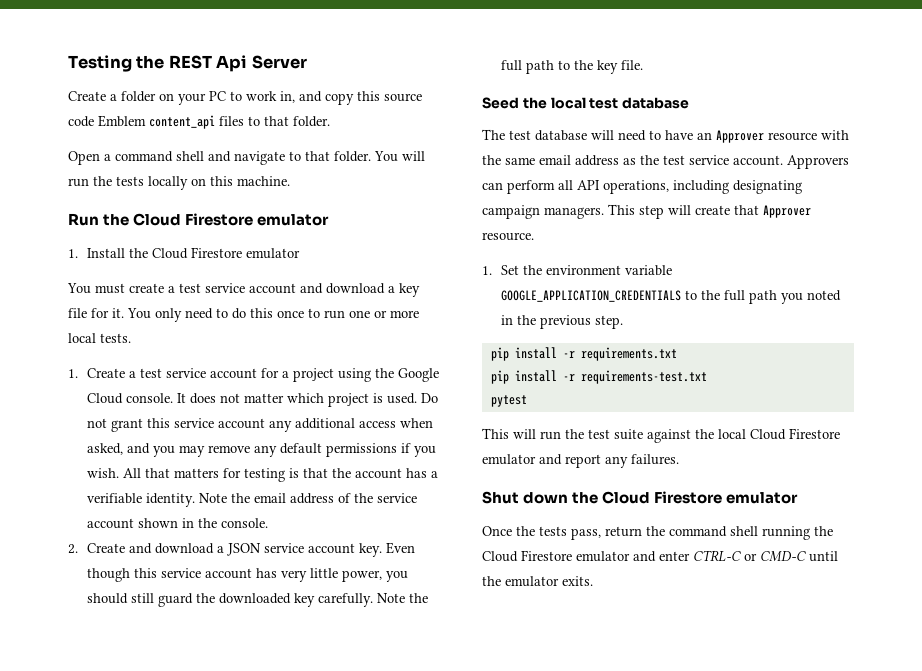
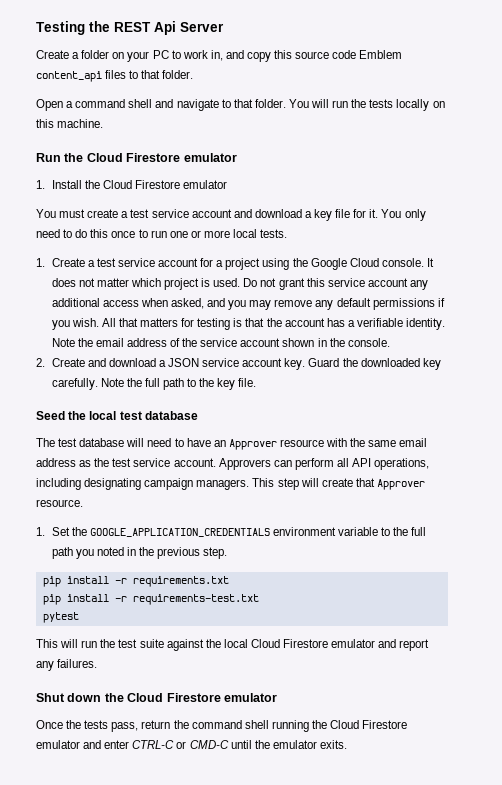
[386,542,416,554] [87,568,409,582] [87,593,194,607] Even though this service account has very little power, you should still guard -> [308,358,340,367] Guard
(543, 270) none -> [89,528,270,537] GOOGLE_APPLICATION_CREDENTIALS
[501,290,682,302] GOOGLE_APPLICATION_CREDENTIALS -> (378, 531) none

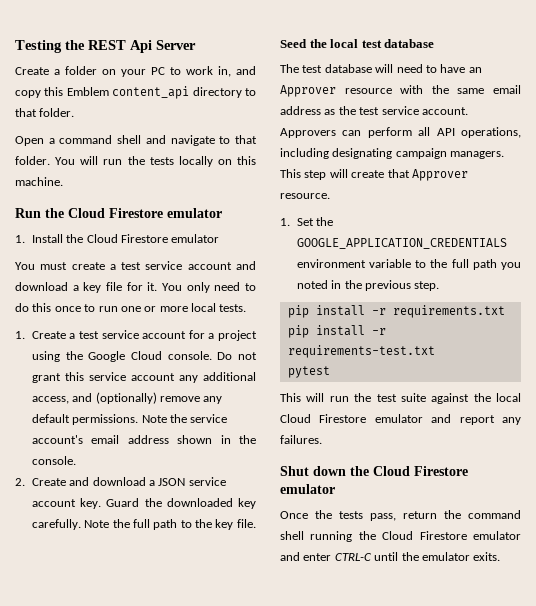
[295,50,357,59] source code -> (64, 91) none
[105,70,127,79] files -> [192,87,242,98] directory
[426,258,434,267] [51,278,241,290] It does not matter which project is used. -> (212, 355) none
[102,298,445,310] [51,318,446,330] [51,338,281,347] access when asked, and you may remove any default permissions if you wish. All that matters for testing is that the account has a verifiable identity. Note the email address of the service account -> [31,392,223,404] [31,414,228,425] [31,435,169,444] access, and (optionally) remove any default permissions. Note the service account's email address
[176,740,229,749] or CMD-C -> (372, 557) none

